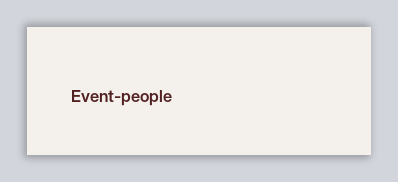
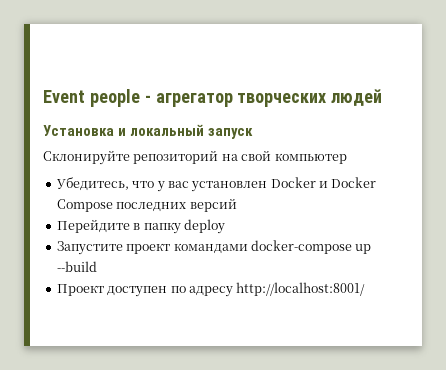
[71,90,172,106] Event-people -> [43,89,383,107] [43,124,253,139] [43,150,347,165] [55,177,377,192] [56,198,237,212] [56,219,225,234] [56,240,372,255] [56,261,97,272] [56,282,366,297] Event people - агрегатор творческих людей // Установка и локальный запуск // Склонируйте репозиторий на свой компьютер // Убедитесь, что у вас установлен Docker и Docker Compose последних версий // Перейдите в папку deploy // Запустите проект командами docker-compose up --build // Проект доступен по адресу http://localhost:8001/

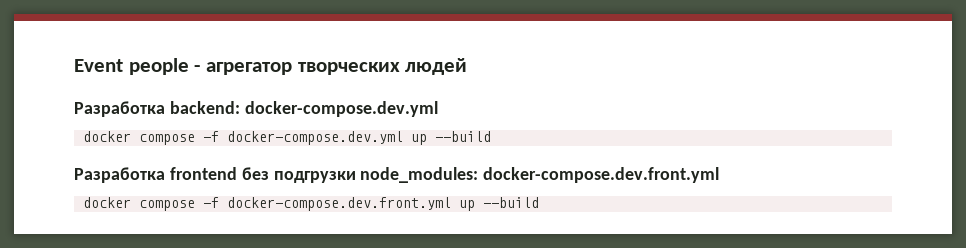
[43,124,253,139] [43,150,347,165] [55,177,377,192] [56,198,237,212] [56,219,225,234] [56,240,372,255] [56,261,97,272] [56,282,366,297] Установка и локальный запуск // Склонируйте репозиторий на свой компьютер // Убедитесь, что у вас установлен Docker и Docker Compose последних версий // Перейдите в папку deploy // Запустите проект командами docker-compose up --build // Проект доступен по адресу http://localhost:8001/ -> [74,101,438,117] [83,131,492,145] [74,167,720,183] [83,197,540,211] Разработка backend: docker-compose.dev.yml // docker compose -f docker-compose.dev.yml up --build // Разработка frontend без подгрузки node_modules: docker-compose.dev.front.yml // docker compose -f docker-compose.dev.front.yml up --build

